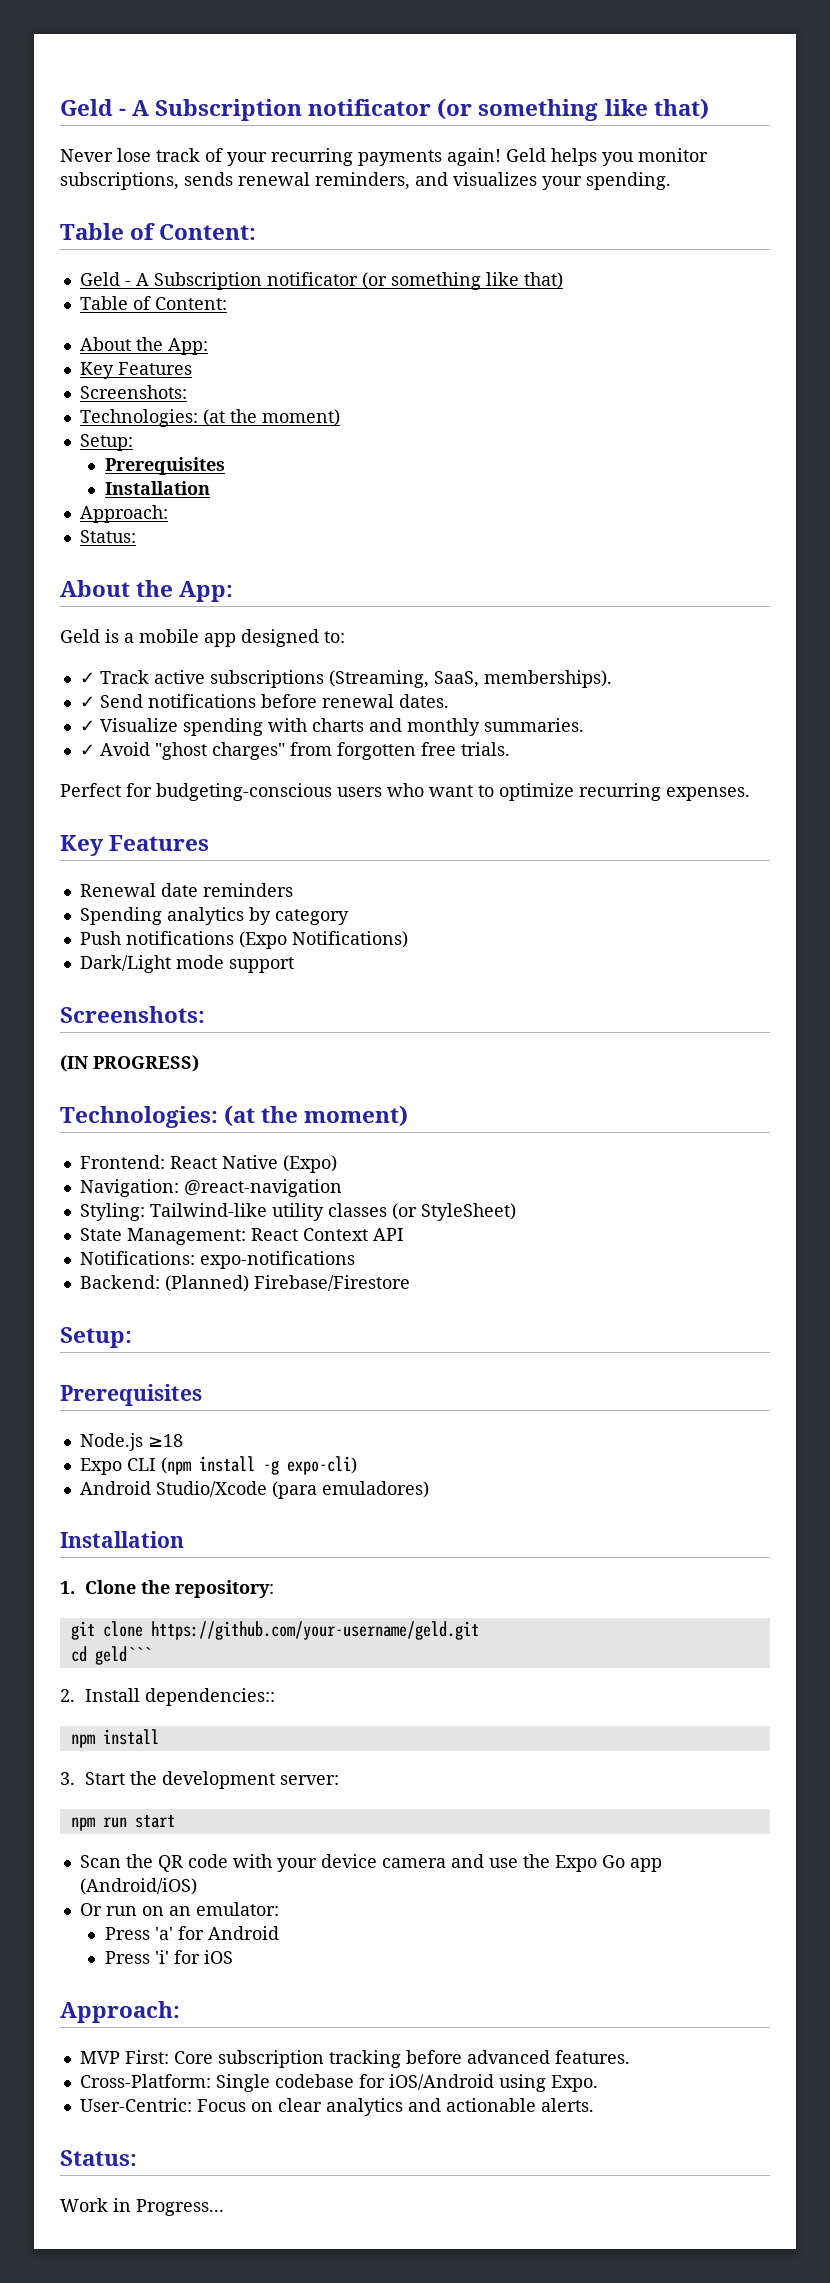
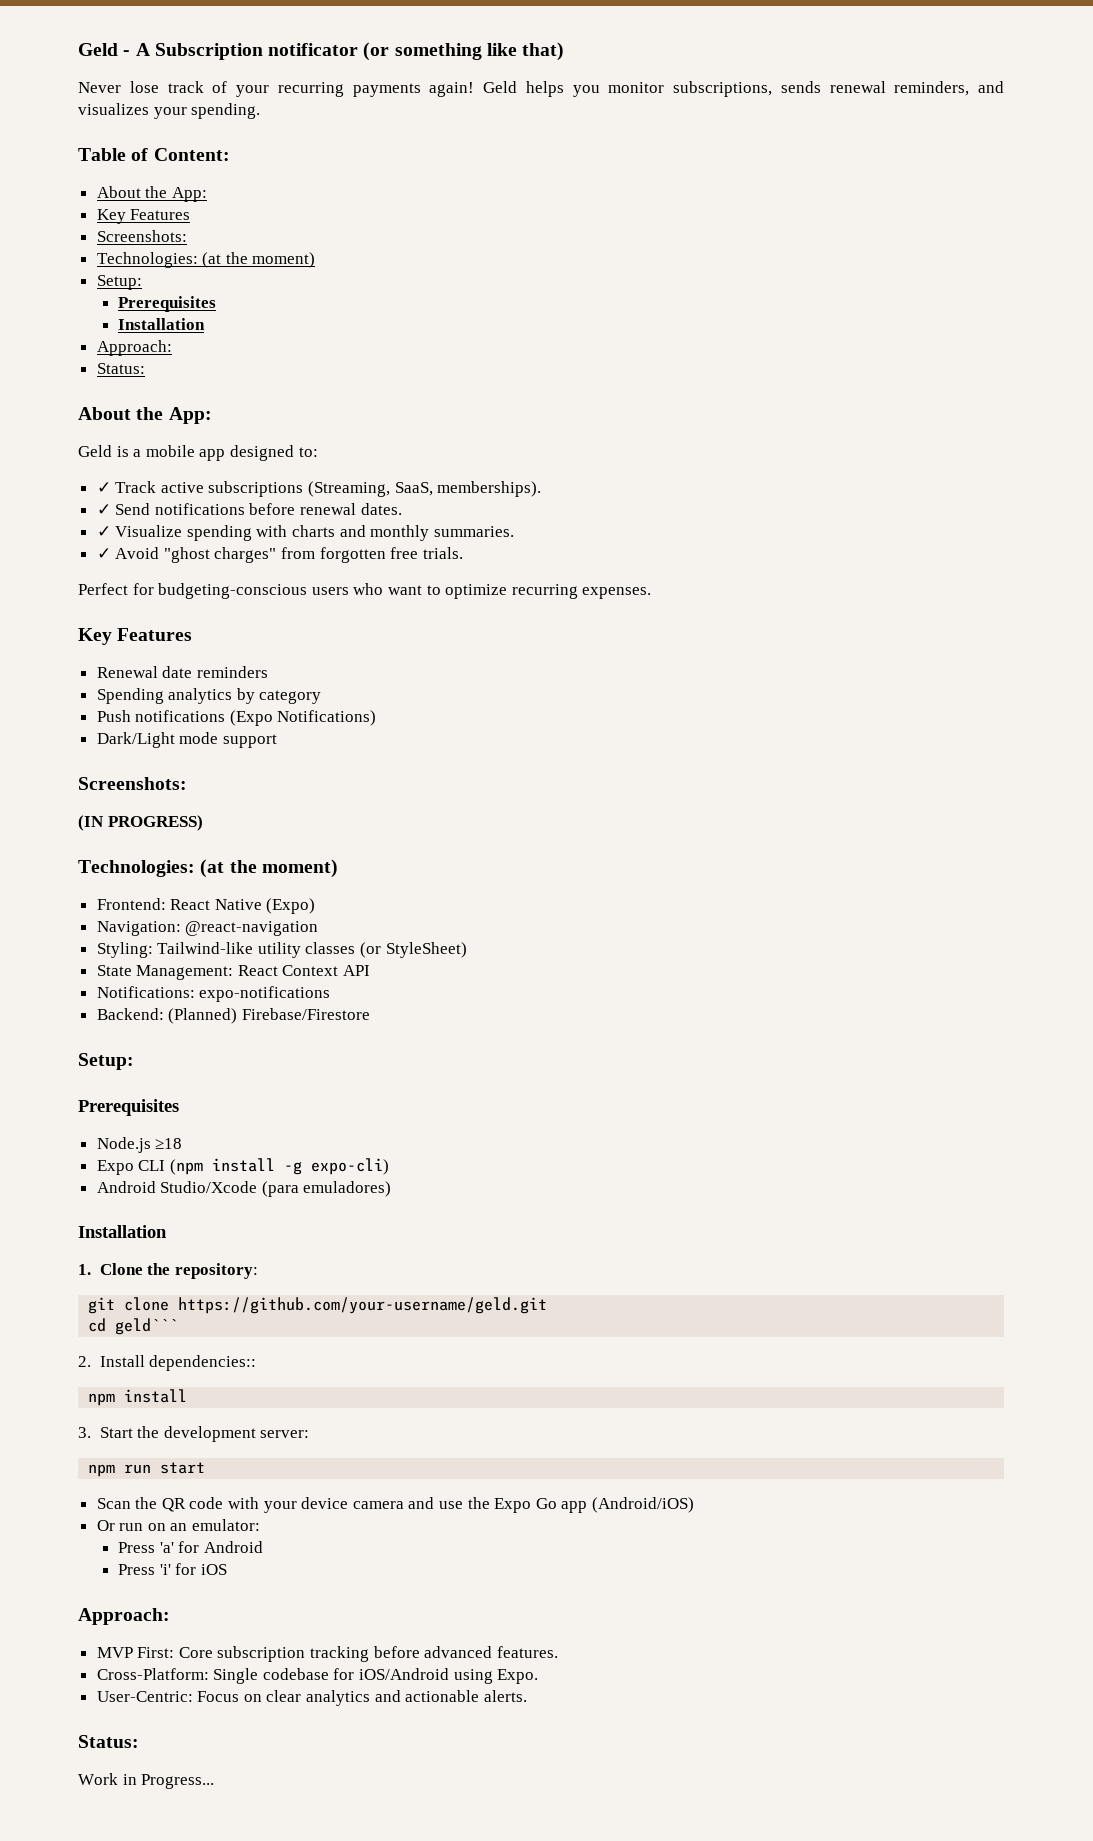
[79,272,563,290] [79,296,227,310] // Geld - A Subscription notificator (or something like that) // Table of Content: -> (230, 154) none

